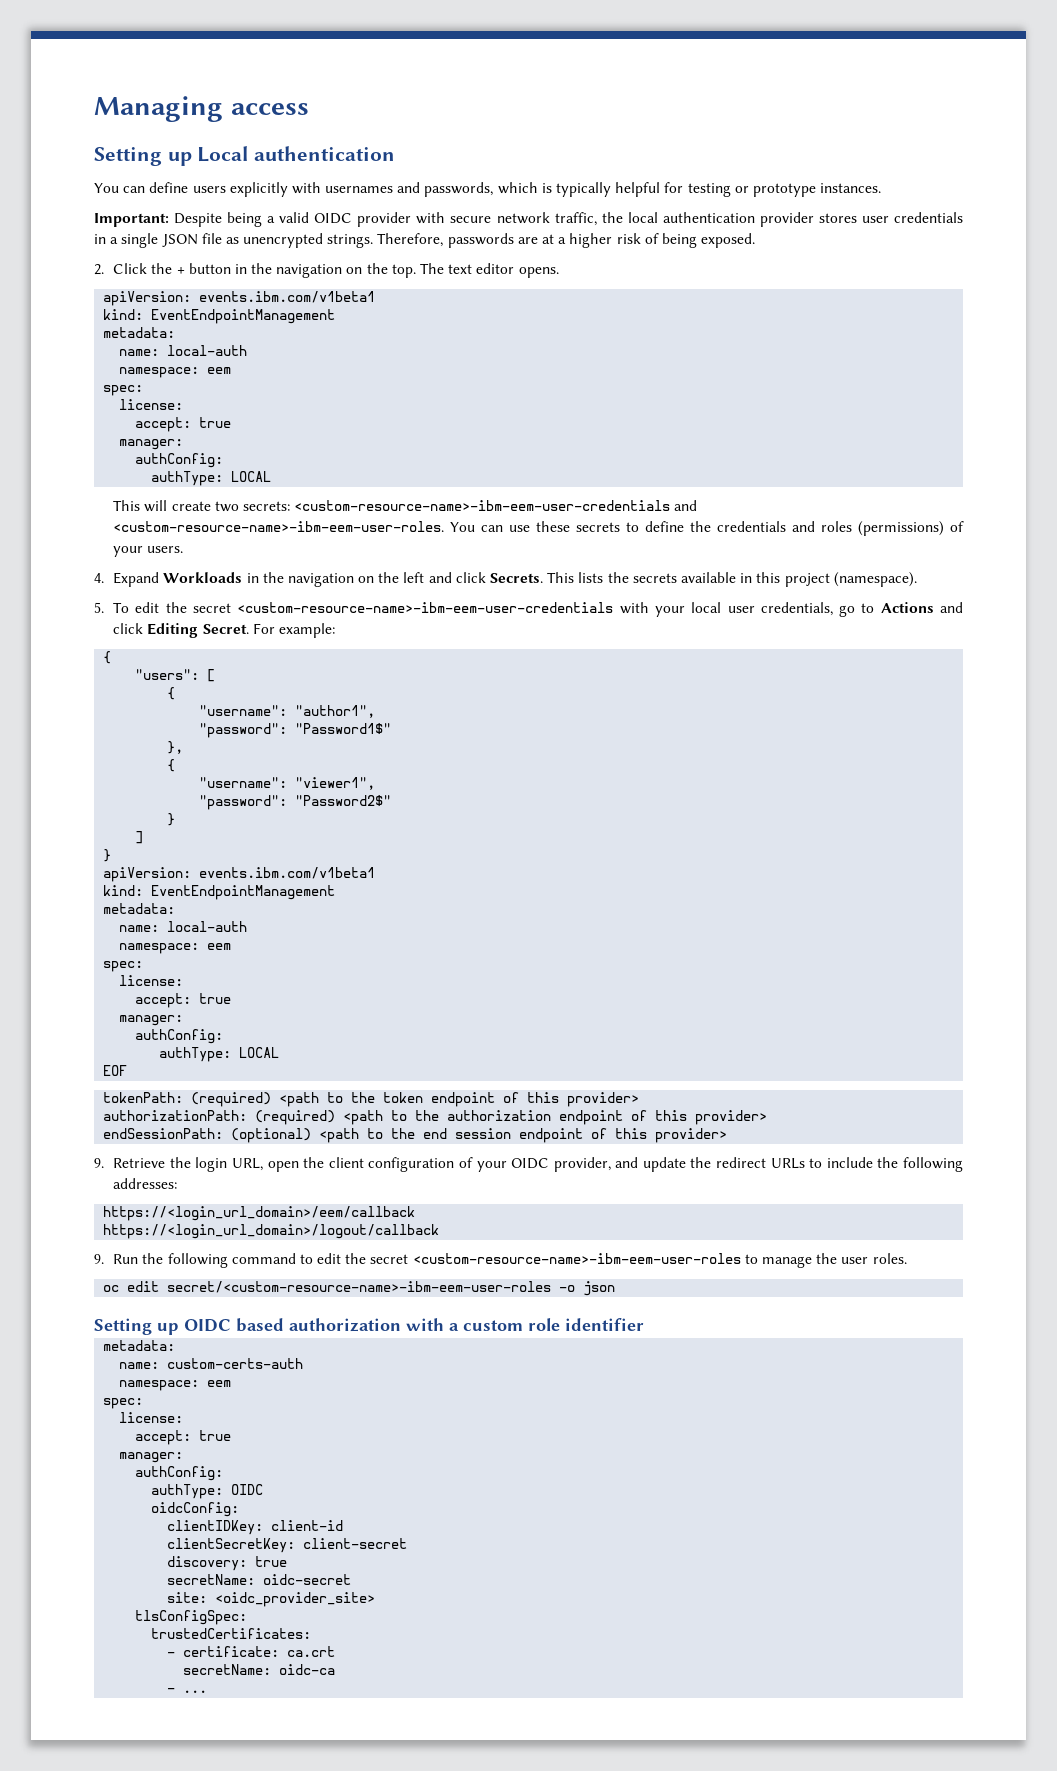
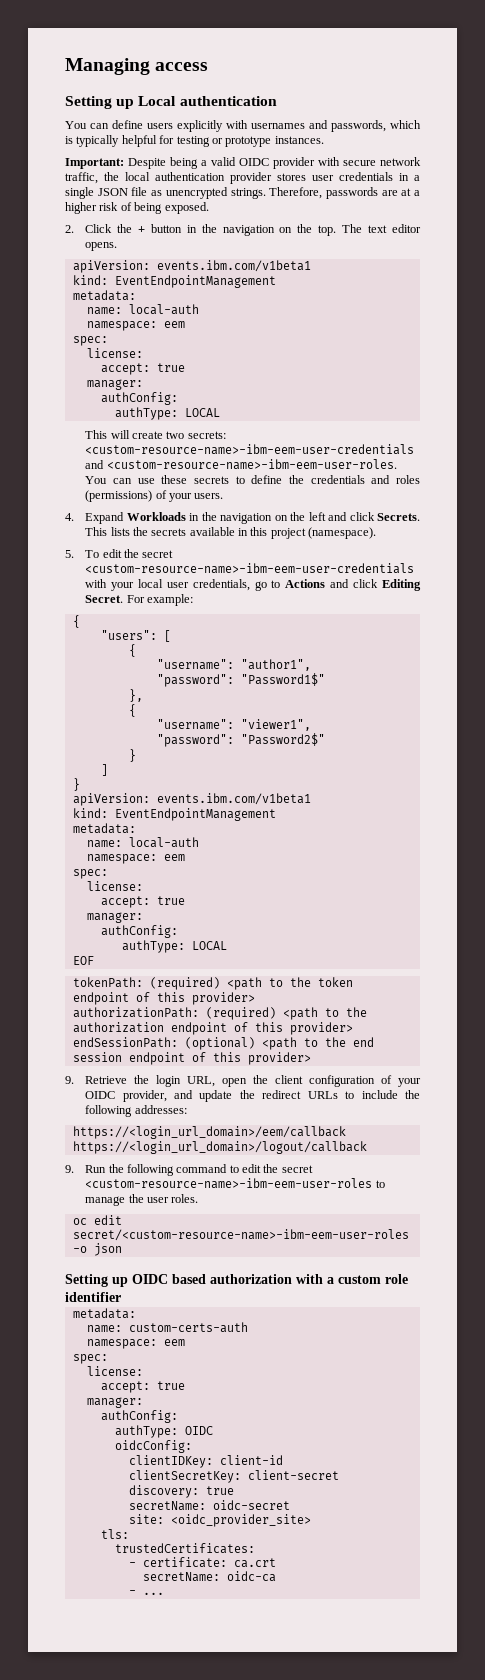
[135,1610,248,1625] tlsConfigSpec: -> [100,1529,129,1539] tls:

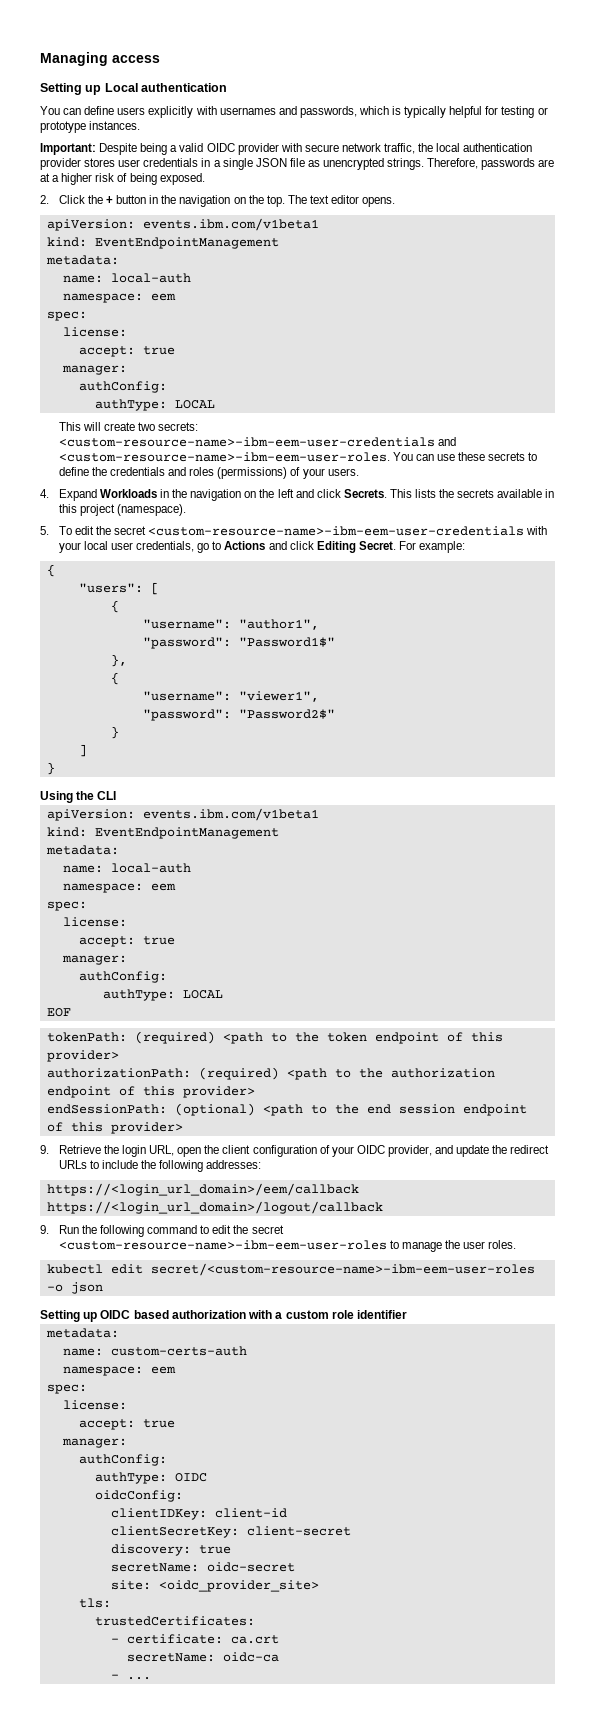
(80, 784) none -> [40,791,117,803] // Using the CLI
[72,1218,87,1225] oc -> [46,1264,103,1274] kubectl

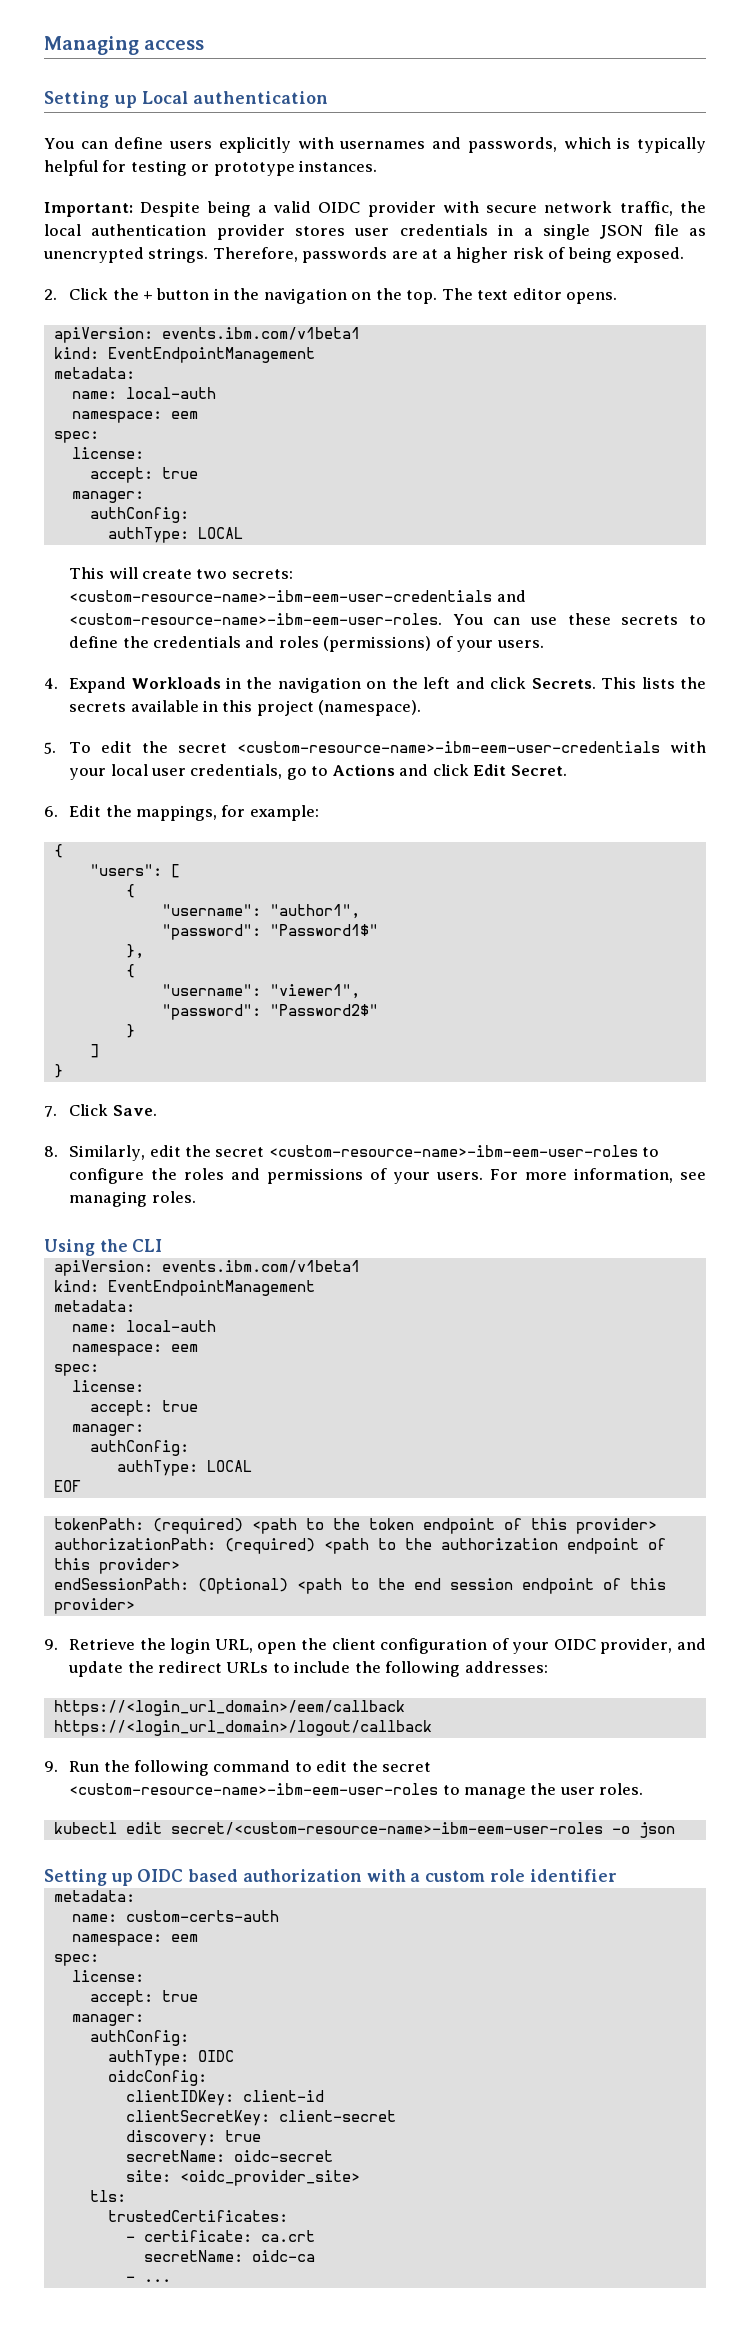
[316,541,356,553] Editing -> [473,764,507,776] Edit
[398,541,416,550] For -> [44,805,246,821] // 6. Edit the mappings, for
(55, 768) none -> [44,1104,157,1117] [44,1145,660,1161] [69,1168,706,1184] [69,1191,196,1207] // 7. Click Save. // 8. Similarly, edit the secret <custom-resource-name>-ibm-eem-user-roles to configure the roles and permissions of your users. For more information, see managing roles.
[174,1103,255,1116] (optional) -> [197,1578,288,1594] (Optional)

